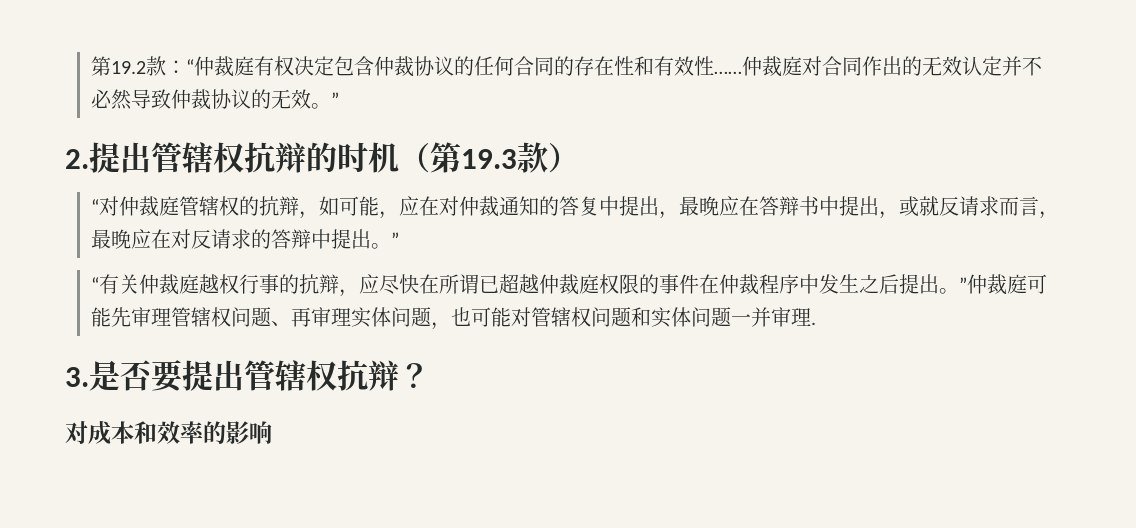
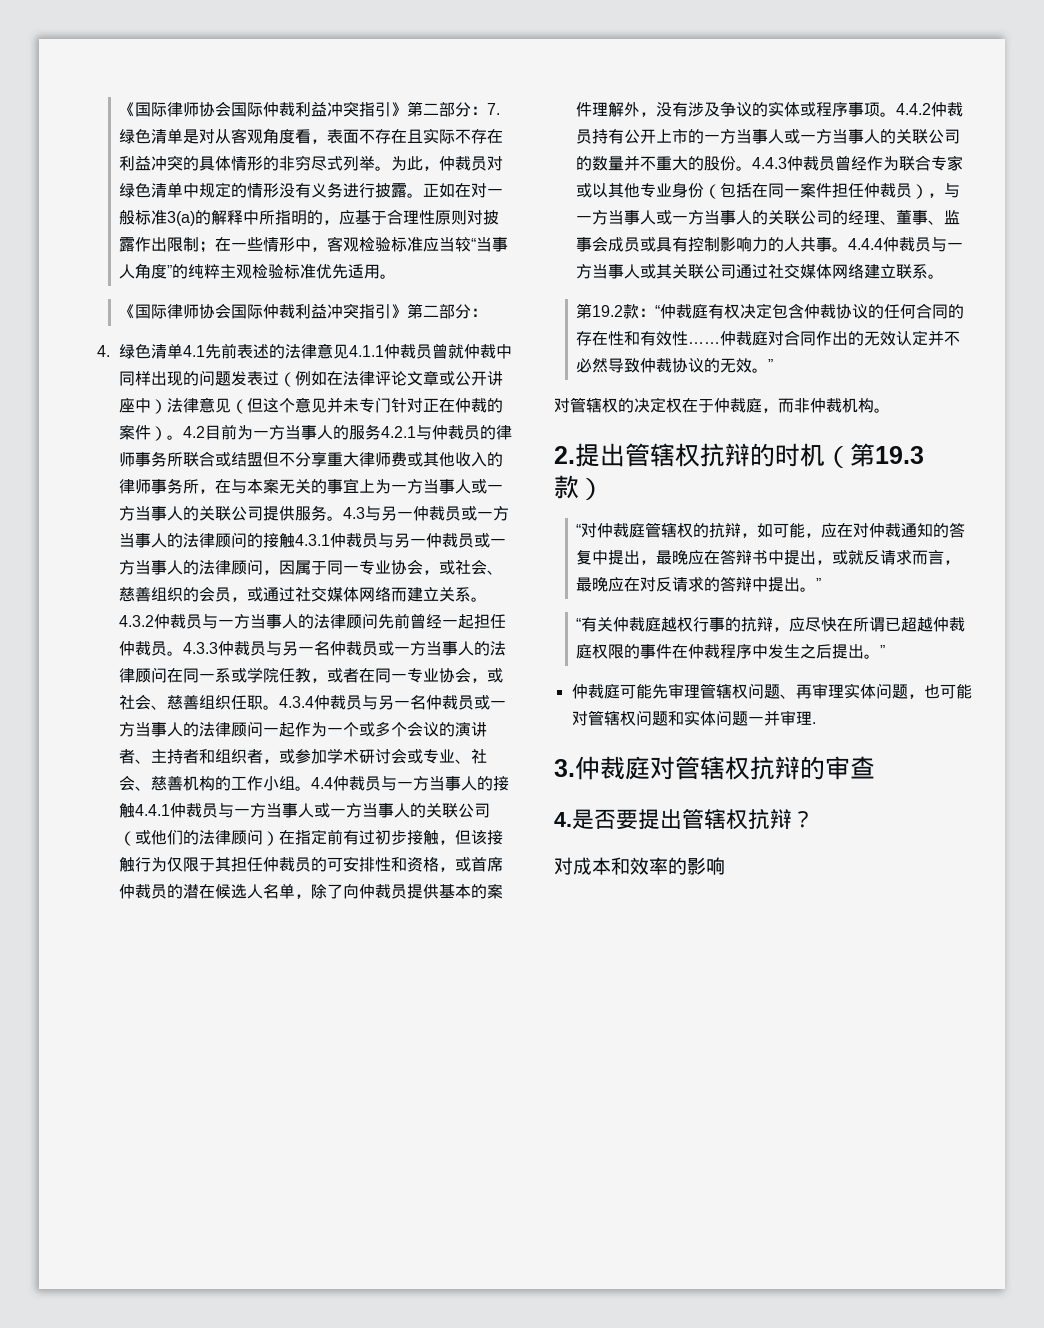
(91, 66) none -> [119,101,501,117] [119,128,504,144] [119,155,504,171] [119,182,504,198] [119,209,500,226] [119,236,509,253] [119,263,397,279] [119,303,488,319] [97,343,513,359] [119,370,504,387] [119,397,504,414] [119,424,513,441] [119,451,504,467] [119,478,504,494] [119,505,510,521] [119,532,507,548] [119,559,504,575] [119,586,488,602] [119,613,507,629] [119,641,507,656] [119,667,504,683] [119,694,507,710] [119,721,488,737] [119,748,488,764] [119,775,510,791] [119,803,491,818] [119,829,504,846] [119,856,504,872] [119,883,504,899] [576,101,964,117] [576,128,961,144] [576,155,964,171] [576,182,961,199] [576,210,961,225] [576,236,964,252] [576,264,945,279] 《国际律师协会国际仲裁利益冲突指引》第二部分：7.绿色清单是对从客观角度看，表面不存在且实际不存在利益冲突的具体情形的非穷尽式列举。为此，仲裁员对绿色清单中规定的情形没有义务进行披露。正如在对一般标准3(a)的解释中所指明的，应基于合理性原则对披露作出限制；在一些情形中，客观检验标准应当较“当事人角度”的纯粹主观检验标准优先适用。 // 《国际律师协会国际仲裁利益冲突指引》第二部分： // 4.绿色清单4.1先前表述的法律意见4.1.1仲裁员曾就仲裁中同样出现的问题发表过（例如在法律评论文章或公开讲座中）法律意见（但这个意见并未专门针对正在仲裁的案件）。4.2目前为一方当事人的服务4.2.1与仲裁员的律师事务所联合或结盟但不分享重大律师费或其他收入的律师事务所，在与本案无关的事宜上为一方当事人或一方当事人的关联公司提供服务。4.3与另一仲裁员或一方当事人的法律顾问的接触4.3.1仲裁员与另一仲裁员或一方当事人的法律顾问，因属于同一专业协会，或社会、慈善组织的会员，或通过社交媒体网络而建立关系。4.3.2仲裁员与一方当事人的法律顾问先前曾经一起担任仲裁员。4.3.3仲裁员与另一名仲裁员或一方当事人的法律顾问在同一系或学院任教，或者在同一专业协会，或社会、慈善组织任职。4.3.4仲裁员与另一名仲裁员或一方当事人的法律顾问一起作为一个或多个会议的演讲者、主持者和组织者，或参加学术研讨会或专业、社会、慈善机构的工作小组。4.4仲裁员与一方当事人的接触4.4.1仲裁员与一方当事人或一方当事人的关联公司（或他们的法律顾问）在指定前有过初步接触，但该接触行为仅限于其担任仲裁员的可安排性和资格，或首席仲裁员的潜在候选人名单，除了向仲裁员提供基本的案件理解外，没有涉及争议的实体或程序事项。4.4.2仲裁员持有公开上市的一方当事人或一方当事人的关联公司的数量并不重大的股份。4.4.3仲裁员曾经作为联合专家或以其他专业身份（包括在同一案件担任仲裁员），与一方当事人或一方当事人的关联公司的经理、董事、监事会成员或具有控制影响力的人共事。4.4.4仲裁员与一方当事人或其关联公司通过社交媒体网络建立联系。 //
(340, 99) none -> [554,397,890,413] // 对管辖权的决定权在于仲裁庭，而非仲裁机构。
(968, 284) none -> (886, 651) //
(89, 377) none -> [575,756,875,780] [554,812,572,827] 仲裁庭对管辖权抗辩的审查 // 4.

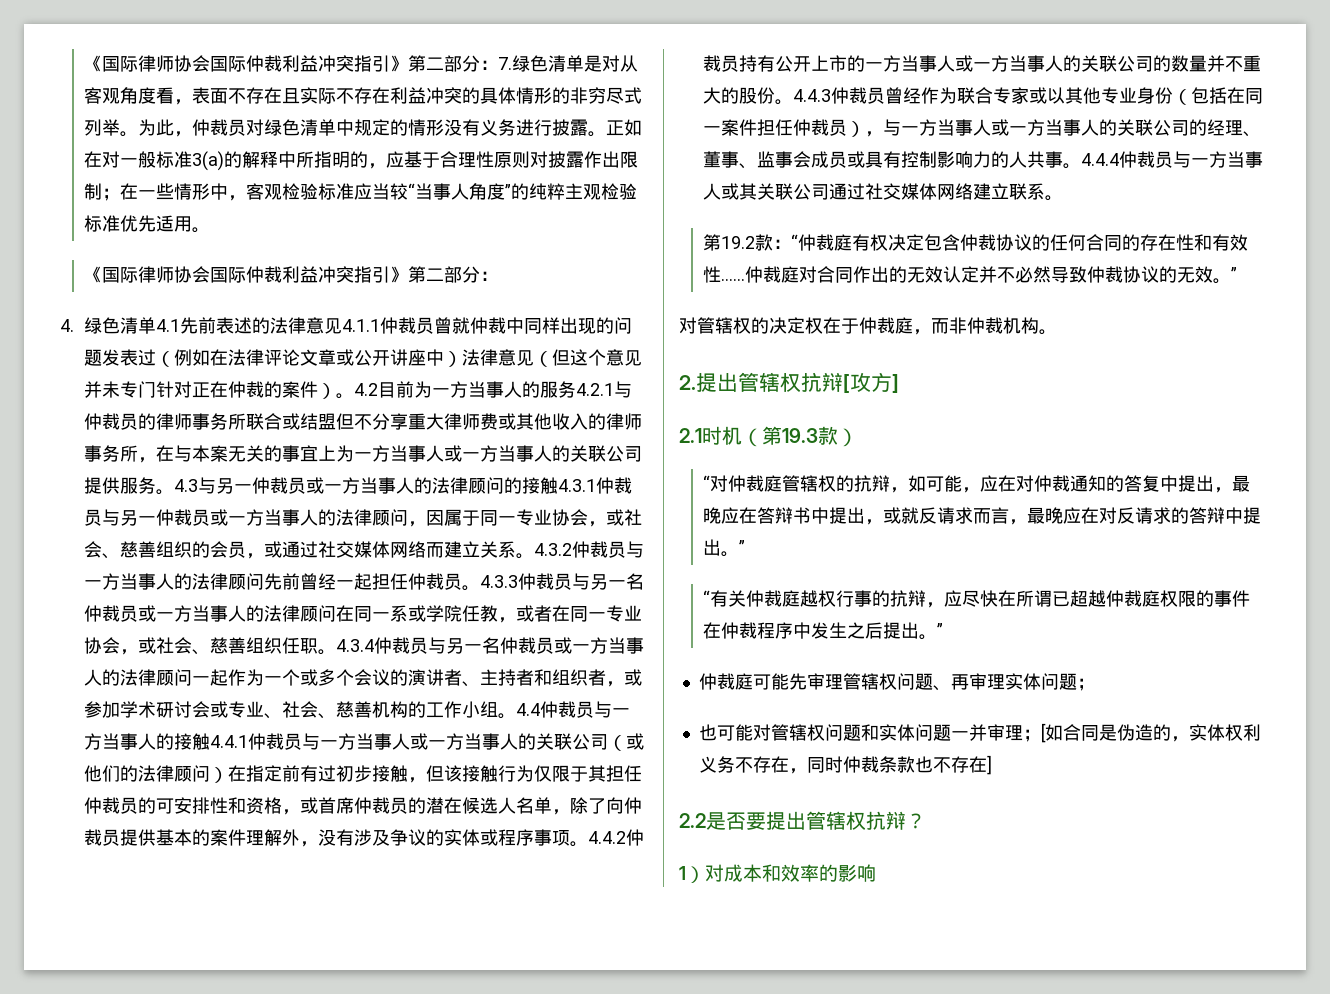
[750,443,775,467] 的 -> [843,372,899,393] [679,428,702,443] [攻方] // 2.1
[907,694,924,699] ， -> [1076,678,1095,691] ； //
[811,722,816,724] [554,756,875,780] [554,812,572,827] . // 3.仲裁庭对管辖权抗辩的审查 // 4. -> [1022,723,1261,743] [698,755,992,775] [679,813,706,828] ；[如合同是伪造的，实体权利义务不存在，同时仲裁条款也不存在] // 2.2
(814, 819) none -> [679,866,705,883] 1）

